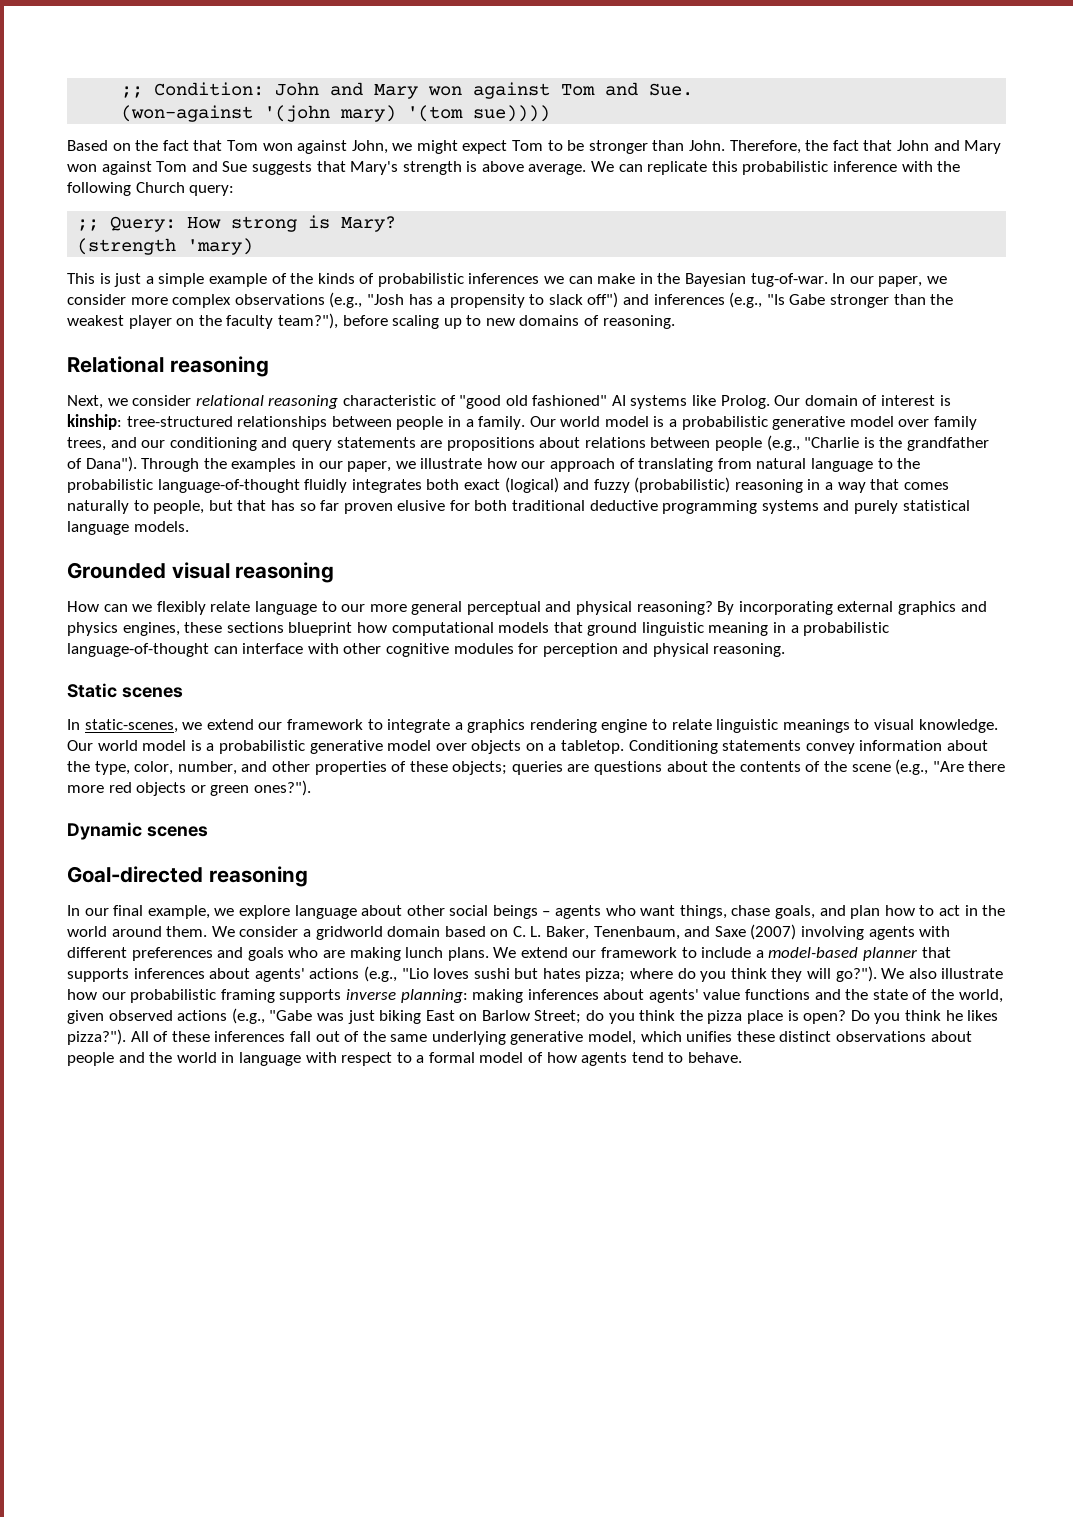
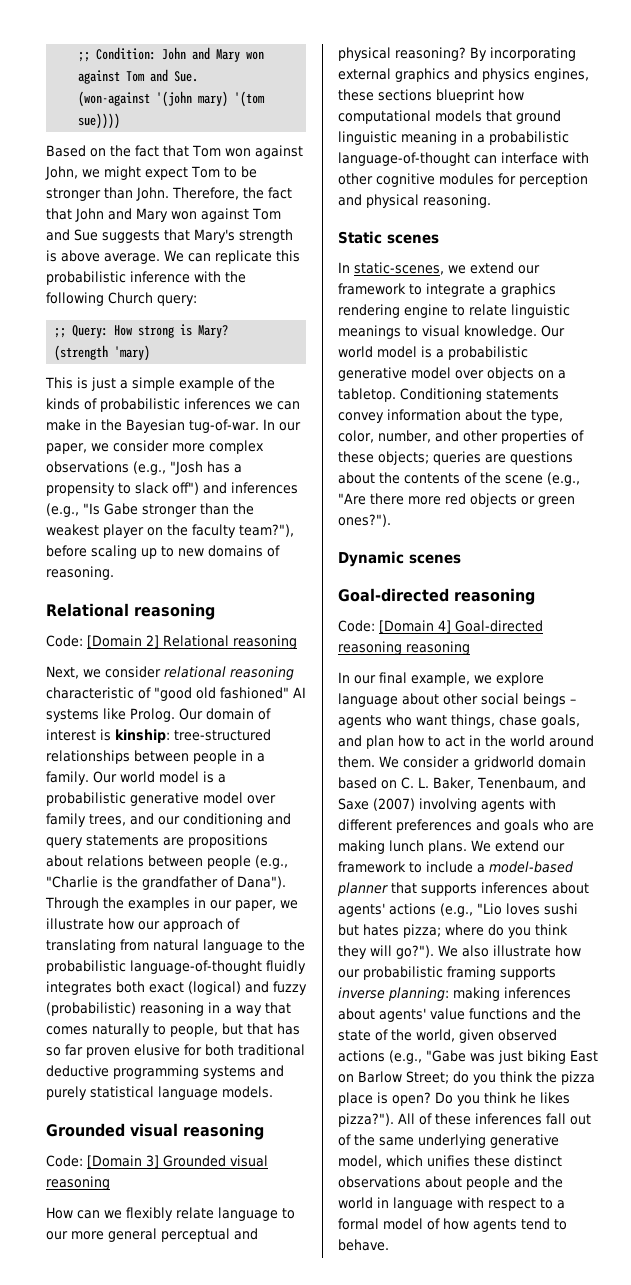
(269, 366) none -> [46,635,297,649] // Code: [Domain 2] Relational reasoning
(335, 572) none -> [46,1155,268,1168] [46,1176,110,1190] // Code: [Domain 3] Grounded visual reasoning
(308, 876) none -> [338,620,543,633] [338,641,470,655] // Code: [Domain 4] Goal-directed reasoning reasoning

